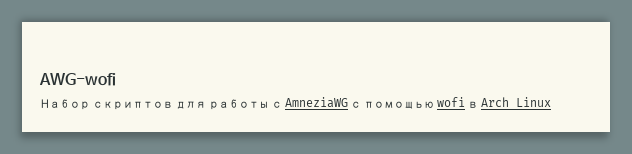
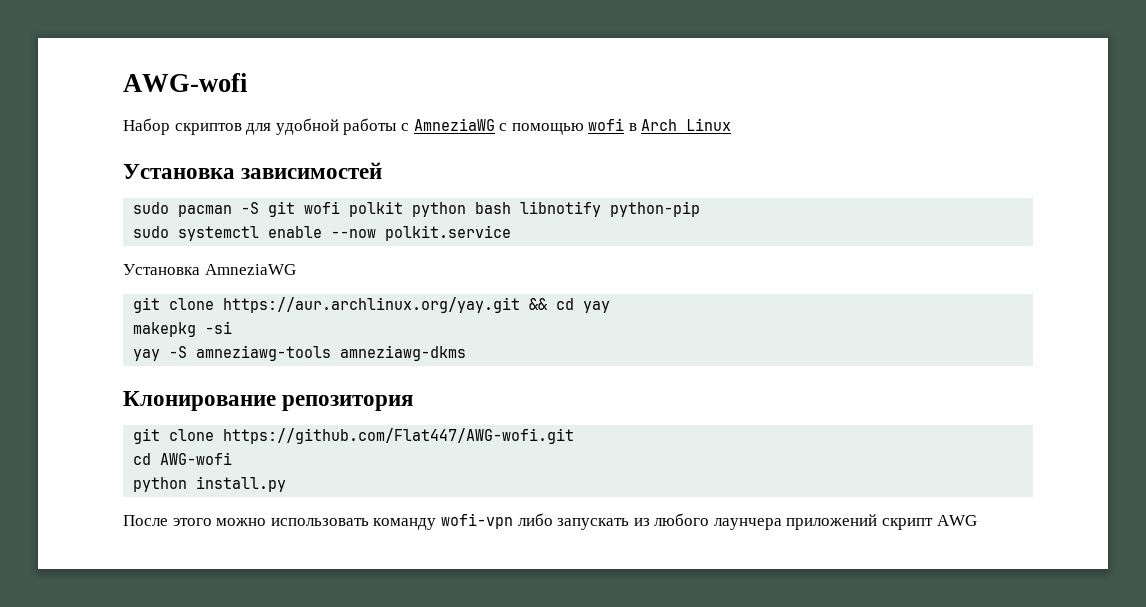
(206, 105) none -> [275,118,339,135] удобной
(551, 102) none -> [123,162,383,179] [133,201,701,217] [133,225,512,241] [123,264,296,275] [133,297,611,313] [133,321,233,337] [133,345,467,361] [123,391,414,411] [133,428,575,444] [133,452,233,465] [133,476,287,492] [123,513,977,530] // Установка зависимостей // sudo pacman -S git wofi polkit python bash libnotify python-pip // sudo systemctl enable --now polkit.service // Установка AmneziaWG // git clone https://aur.archlinux.org/yay.git && cd yay // makepkg -si // yay -S amneziawg-tools amneziawg-dkms // Клонирование репозитория // git clone https://github.com/Flat447/AWG-wofi.git // cd AWG-wofi // python install.py // После этого можно использовать команду wofi-vpn либо запускать из любого лаунчера приложений скрипт AWG

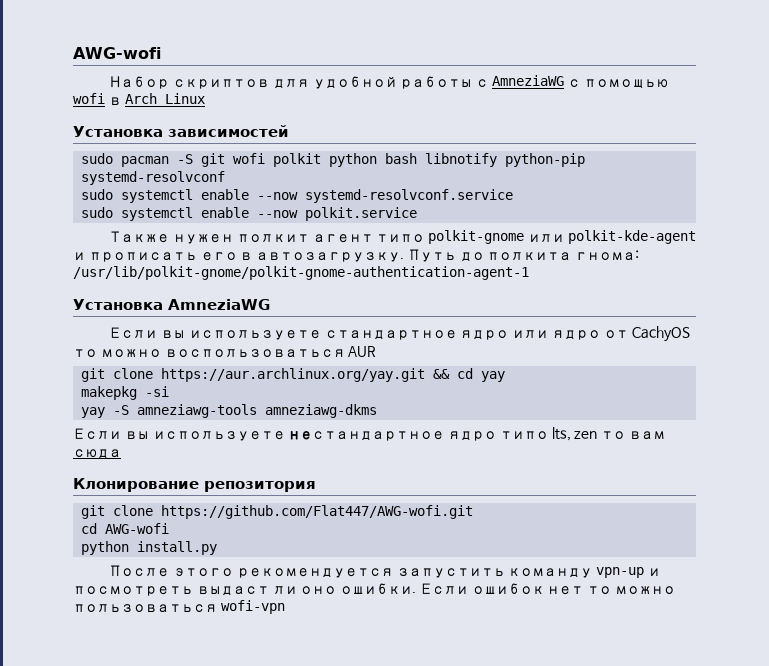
(701, 209) none -> [81,171,226,185] [81,189,514,203] systemd-resolvconf // sudo systemctl enable --now systemd-resolvconf.service
[123,264,296,275] Установка AmneziaWG -> [109,230,696,244] [73,249,640,262] [73,266,529,280] [73,299,270,310] [109,326,690,342] [73,346,377,358] Также нужен полкит агент типо polkit-gnome или polkit-kde-agent и прописать его в автозагрузку. Путь до полкита гнома: /usr/lib/polkit-gnome/polkit-gnome-authentication-agent-1 // Установка AmneziaWG // Если вы используете стандартное ядро или ядро от CachyOS то можно воспользоваться AUR
(467, 353) none -> [73,427,666,441] [73,449,121,459] // Если вы используете нестандартное ядро типо lts, zen то вам сюда
[216,513,977,530] можно использовать команду wofi-vpn либо запускать из любого лаунчера приложений скрипт AWG -> [236,567,661,578] [73,583,676,596] [73,600,285,614] рекомендуется запустить команду vpn-up и посмотреть выдаст ли оно ошибки. Если ошибок нет то можно пользоваться wofi-vpn

